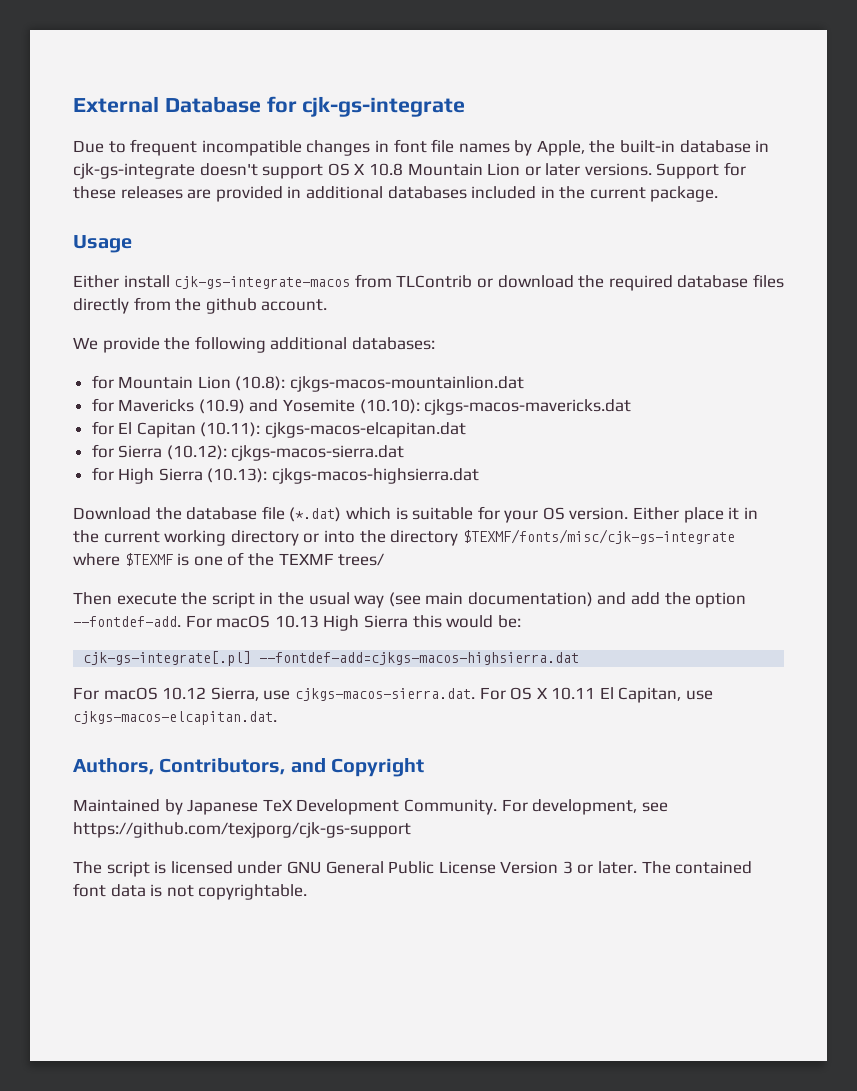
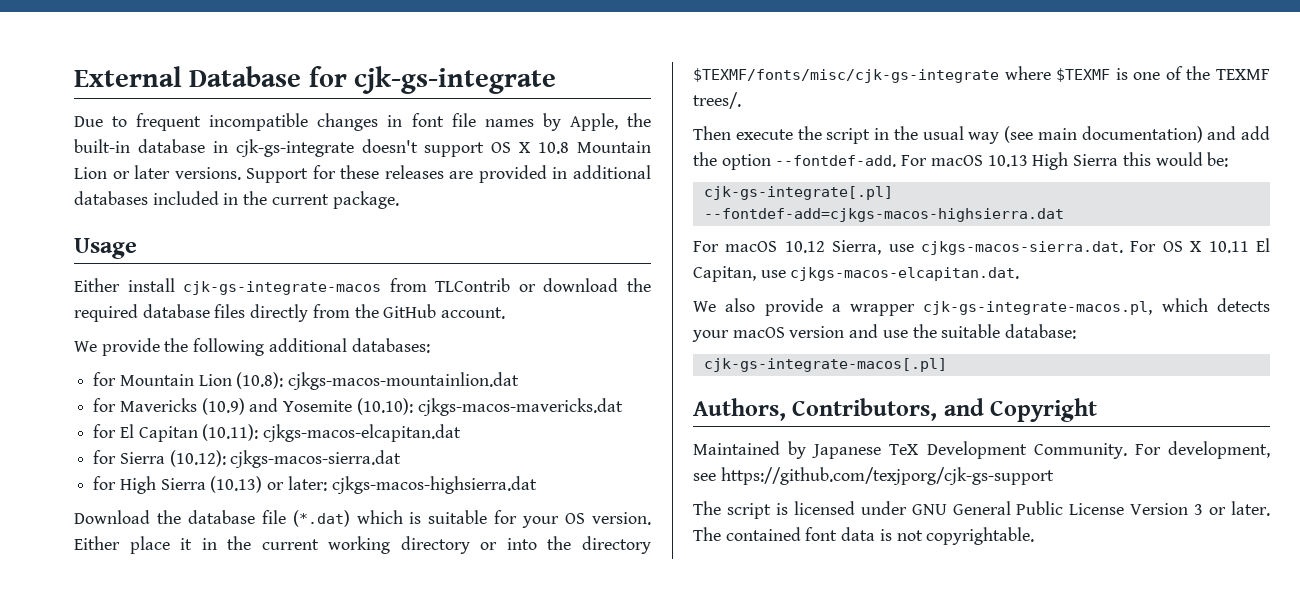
[205,298,257,314] github -> [383,304,437,318] GitHub
[207,468,268,483] (10.13): -> [210,476,327,493] (10.13) or later:
[338,553,385,566] trees/ -> [693,92,741,109] trees/.
(277, 718) none -> [693,298,1270,316] [692,324,1077,342] [703,358,947,372] // We also provide a wrapper cjk-gs-integrate-macos.pl, which detects your macOS version and use the suitable database: // cjk-gs-integrate-macos[.pl]

